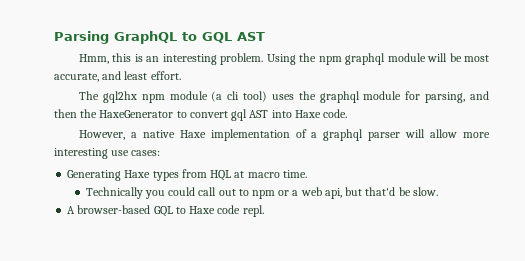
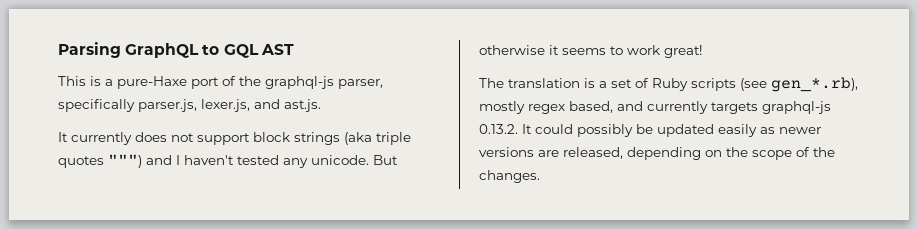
[79,53,490,65] [54,71,181,82] [79,91,489,103] [54,109,348,121] [79,129,490,141] [54,148,161,159] [67,169,307,181] [85,187,438,199] [67,205,264,217] Hmm, this is an interesting problem. Using the npm graphql module will be most accurate, and least effort. // The gql2hx npm module (a cli tool) uses the graphql module for parsing, and then the HaxeGenerator to convert gql AST into Haxe code. // However, a native Haxe implementation of a graphql parser will allow more interesting use cases: // Generating Haxe types from HQL at macro time. // Technically you could call out to npm or a web api, but that'd be slow. // A browser-based GQL to Haxe code repl. -> [58,76,383,89] [58,99,321,112] [58,132,411,145] [58,154,398,168] [479,45,703,58] [479,77,858,92] [479,101,831,114] [479,124,821,137] [479,147,835,160] [479,170,540,183] This is a pure-Haxe port of the graphql-js parser, specifically parser.js, lexer.js, and ast.js. // It currently does not support block strings (aka triple quotes """) and I haven't tested any unicode. But otherwise it seems to work great! // The translation is a set of Ruby scripts (see gen_*.rb), mostly regex based, and currently targets graphql-js 0.13.2. It could possibly be updated easily as newer versions are released, depending on the scope of the changes.

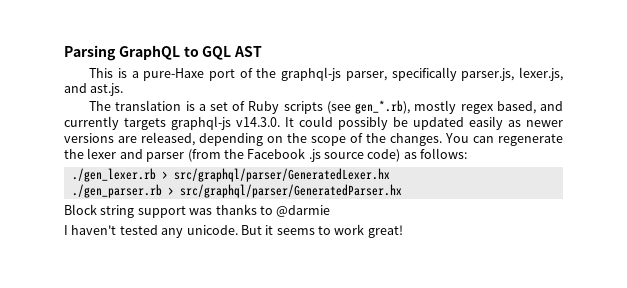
[58,132,411,145] [58,154,398,168] [479,45,703,58] // It currently does not support block strings (aka triple quotes """) and I haven't tested any unicode. But otherwise it seems to work great! -> (124, 89) none
[479,124,518,134] 0.13.2. -> [236,117,280,127] v14.3.0.
(540, 176) none -> [445,133,563,146] [64,148,468,162] [71,168,390,182] [71,184,402,198] [64,204,331,218] [64,224,403,238] You can regenerate the lexer and parser (from the Facebook .js source code) as follows: // ./gen_lexer.rb > src/graphql/parser/GeneratedLexer.hx // ./gen_parser.rb > src/graphql/parser/GeneratedParser.hx // Block string support was thanks to @darmie // I haven't tested any unicode. But it seems to work great!

